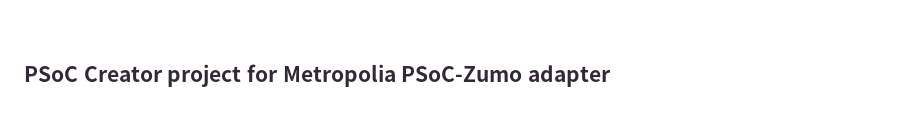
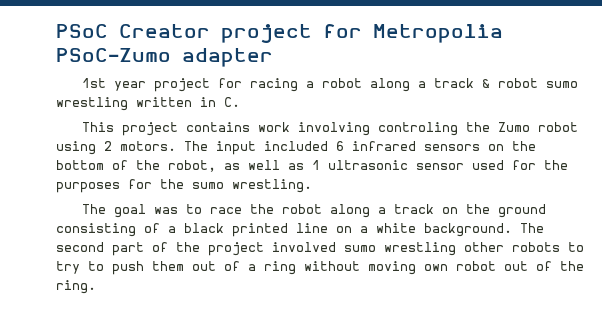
(612, 76) none -> [82,78,579,92] [56,97,240,111] [82,122,579,136] [56,141,536,155] [56,160,568,172] [56,179,312,193] [82,204,547,218] [56,223,544,237] [56,242,584,256] [56,261,584,275] [56,280,96,294] // 1st year project for racing a robot along a track & robot sumo wrestling written in C. // This project contains work involving controling the Zumo robot using 2 motors. The input included 6 infrared sensors on the bottom of the robot, as well as 1 ultrasonic sensor used for the purposes for the sumo wrestling. // The goal was to race the robot along a track on the ground consisting of a black printed line on a white background. The second part of the project involved sumo wrestling other robots to try to push them out of a ring without moving own robot out of the ring.

